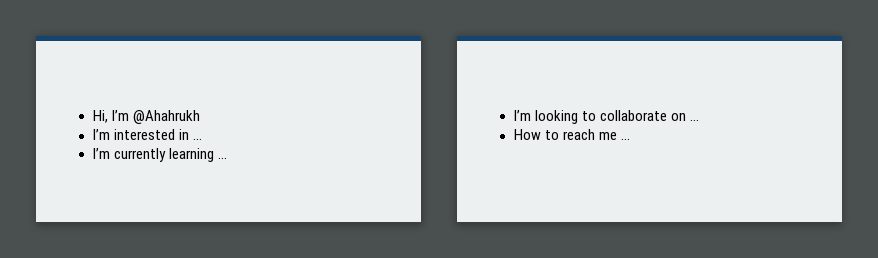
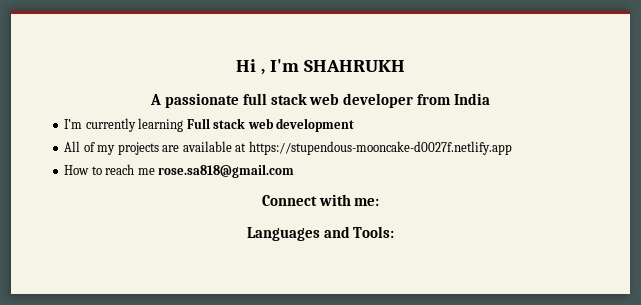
[92,110,200,124] [92,129,202,140] [92,148,227,162] [513,110,699,124] [513,129,630,140] Hi, I’m @Ahahrukh // I’m interested in ... // I’m currently learning ... // I’m looking to collaborate on ... // How to reach me ... -> [236,59,405,75] [149,93,491,108] [64,118,355,132] [64,141,512,155] [64,164,295,178] [261,194,380,206] [246,226,395,241] Hi , I'm SHAHRUKH // A passionate full stack web developer from India // I’m currently learning Full stack web development // All of my projects are available at https://stupendous-mooncake-d0027f.netlify.app // How to reach me rose.sa818@gmail.com // Connect with me: // Languages and Tools:

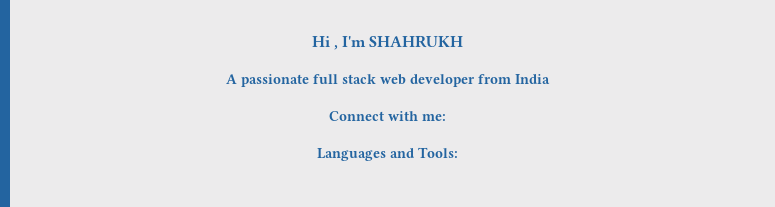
[64,118,355,132] [64,141,512,155] [64,164,295,178] // I’m currently learning Full stack web development // All of my projects are available at https://stupendous-mooncake-d0027f.netlify.app // How to reach me rose.sa818@gmail.com -> (550, 79) none

